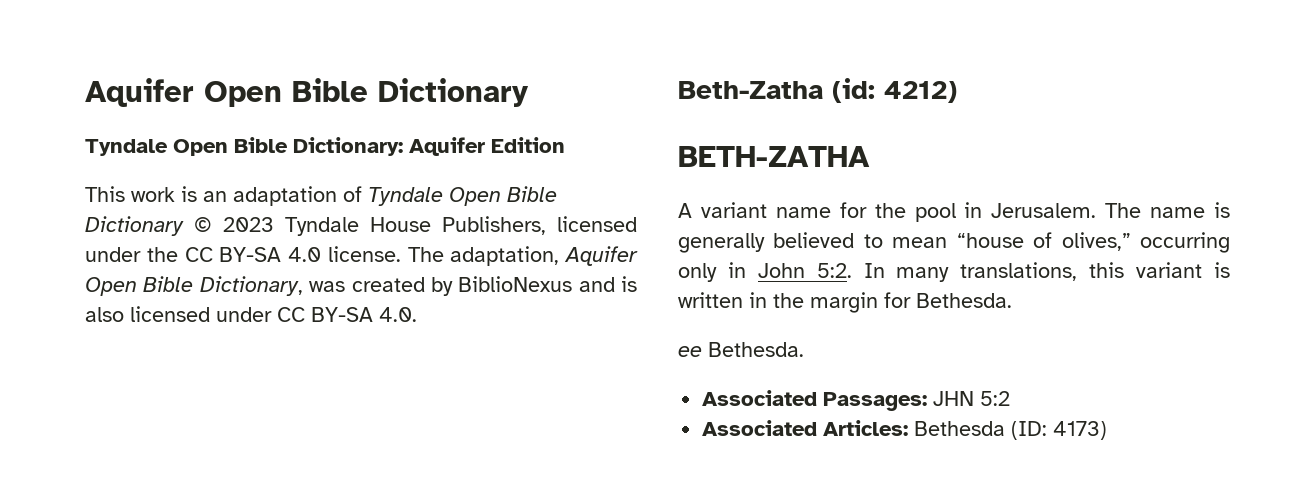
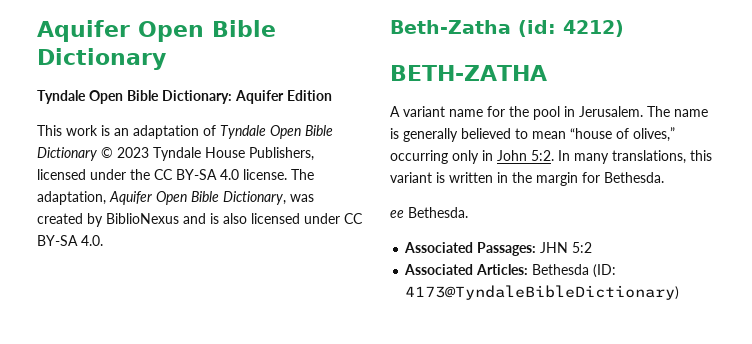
[1053,421,1108,440] 4173) -> [405,285,680,300] 4173@TyndaleBibleDictionary)

